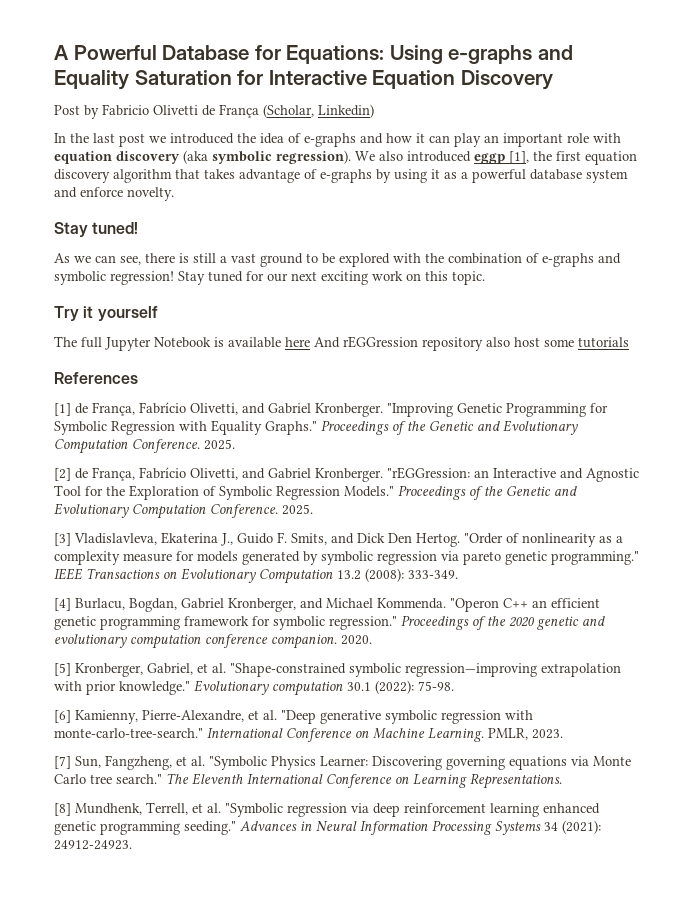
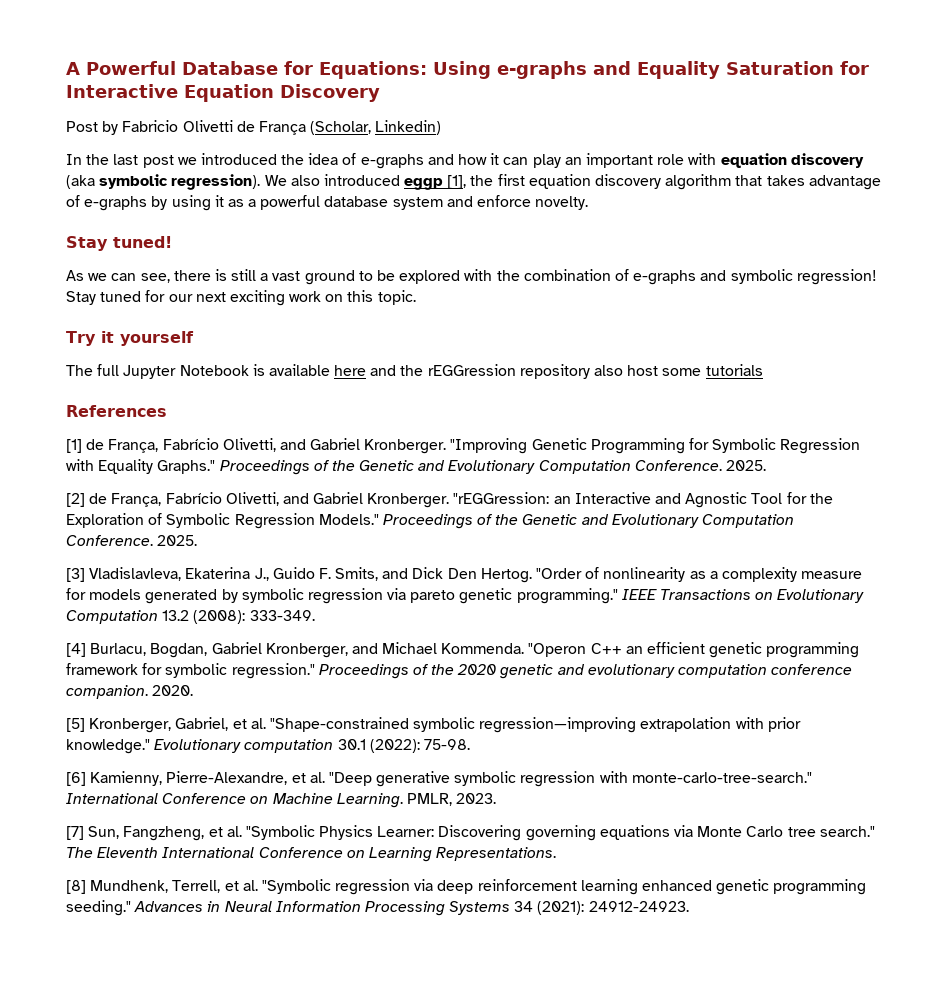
[314,337,340,348] And -> [370,365,424,376] and the

